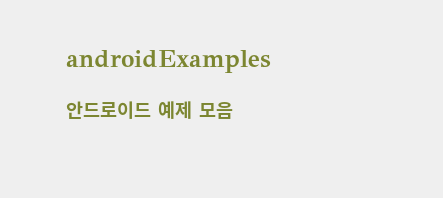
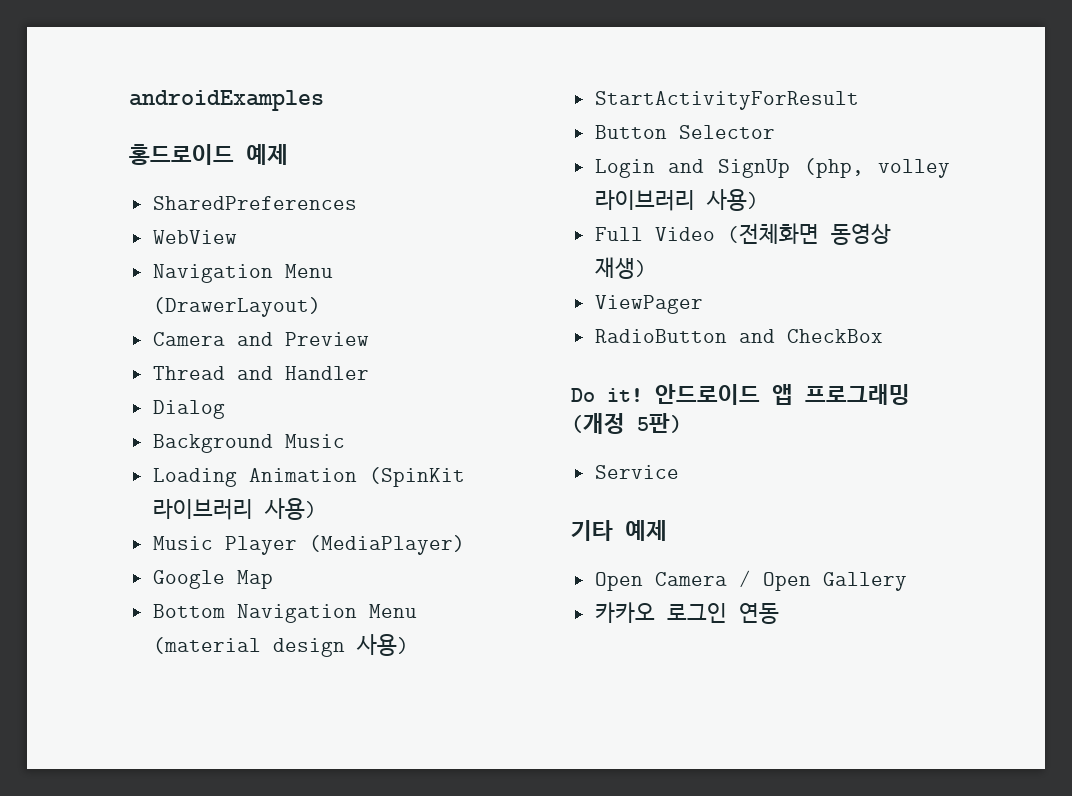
[66,101,233,119] 안드로이드 예제 모음 -> [129,144,288,165] [152,196,357,210] [152,230,237,245] [152,264,333,283] [152,297,321,317] [152,332,369,346] [152,366,369,380] [152,400,225,419] [152,434,345,453] [152,467,465,487] [152,498,317,520] [152,535,465,555] [152,570,273,589] [152,604,417,623] [152,634,409,657] [594,91,859,110] [594,125,775,139] [594,158,950,178] [594,189,759,211] [594,223,891,245] [594,257,647,279] [594,295,703,314] [594,329,883,343] [571,384,910,405] [571,413,682,434] [594,465,679,479] [571,520,667,541] [594,570,907,591] [594,602,779,624] 홍드로이드 예제 // SharedPreferences // WebView // Navigation Menu (DrawerLayout) // Camera and Preview // Thread and Handler // Dialog // Background Music // Loading Animation (SpinKit 라이브러리 사용) // Music Player (MediaPlayer) // Google Map // Bottom Navigation Menu (material design 사용) // StartActivityForResult // Button Selector // Login and SignUp (php, volley 라이브러리 사용) // Full Video (전체화면 동영상 재생) // ViewPager // RadioButton and CheckBox // Do it! 안드로이드 앱 프로그래밍 (개정 5판) // Service // 기타 예제 // Open Camera / Open Gallery // 카카오 로그인 연동

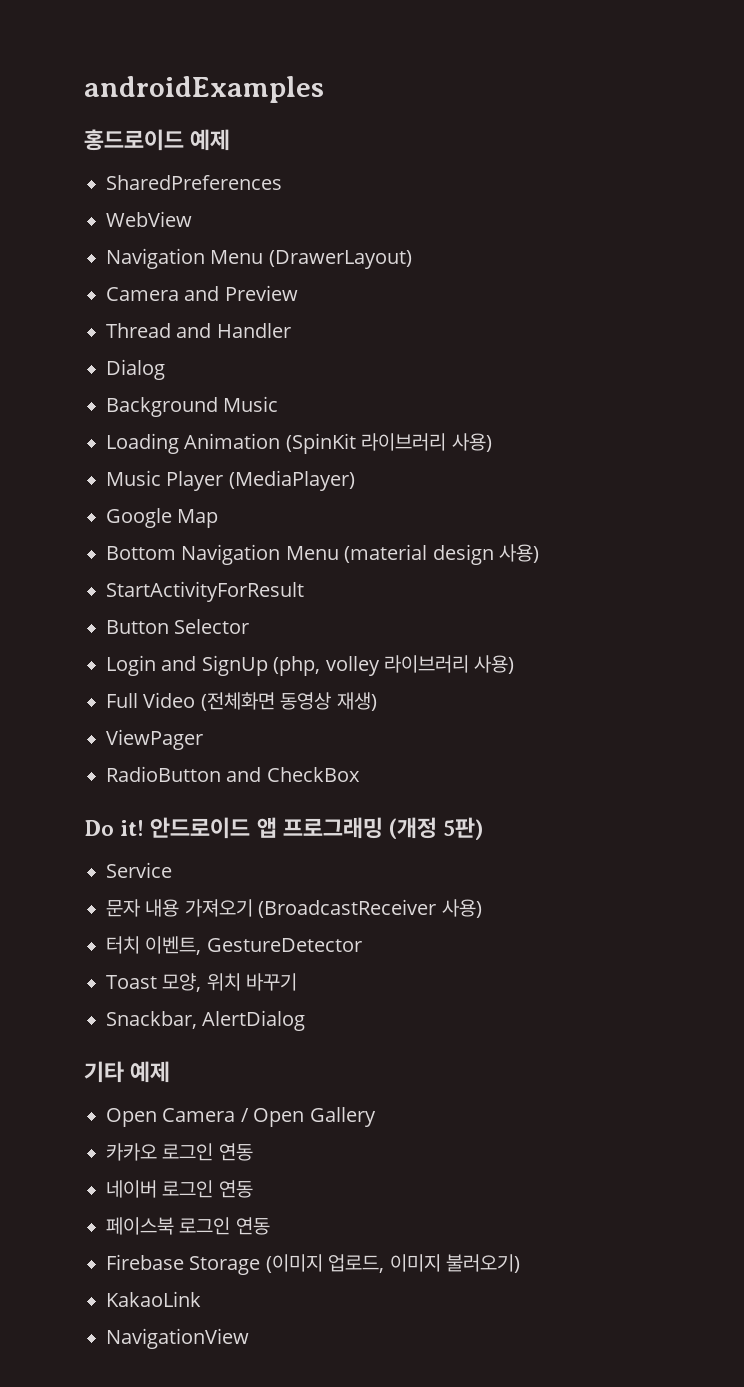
(679, 472) none -> [106,899,482,918] [106,936,362,955] [106,973,298,992] [106,1010,306,1031] // 문자 내용 가져오기 (BroadcastReceiver 사용) // 터치 이벤트, GestureDetector // Toast 모양, 위치 바꾸기 // Snackbar, AlertDialog
(779, 613) none -> [106,1180,253,1198] [106,1217,270,1235] [106,1254,520,1275] [106,1291,201,1307] [106,1328,249,1349] // 네이버 로그인 연동 // 페이스북 로그인 연동 // Firebase Storage (이미지 업로드, 이미지 불러오기) // KakaoLink // NavigationView

